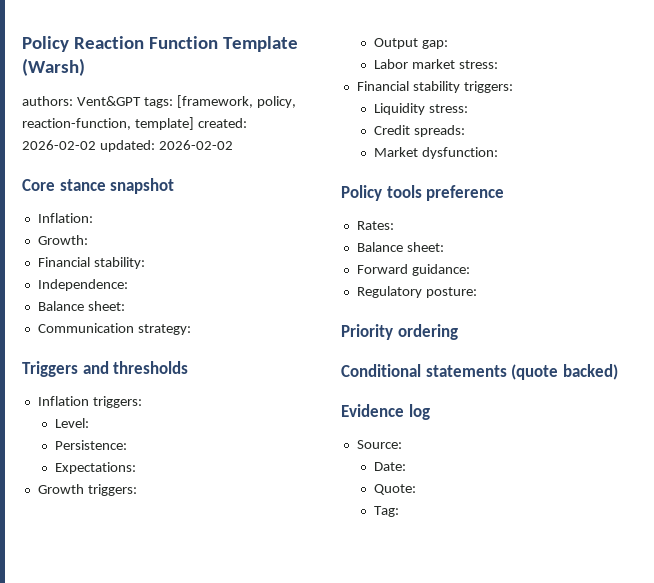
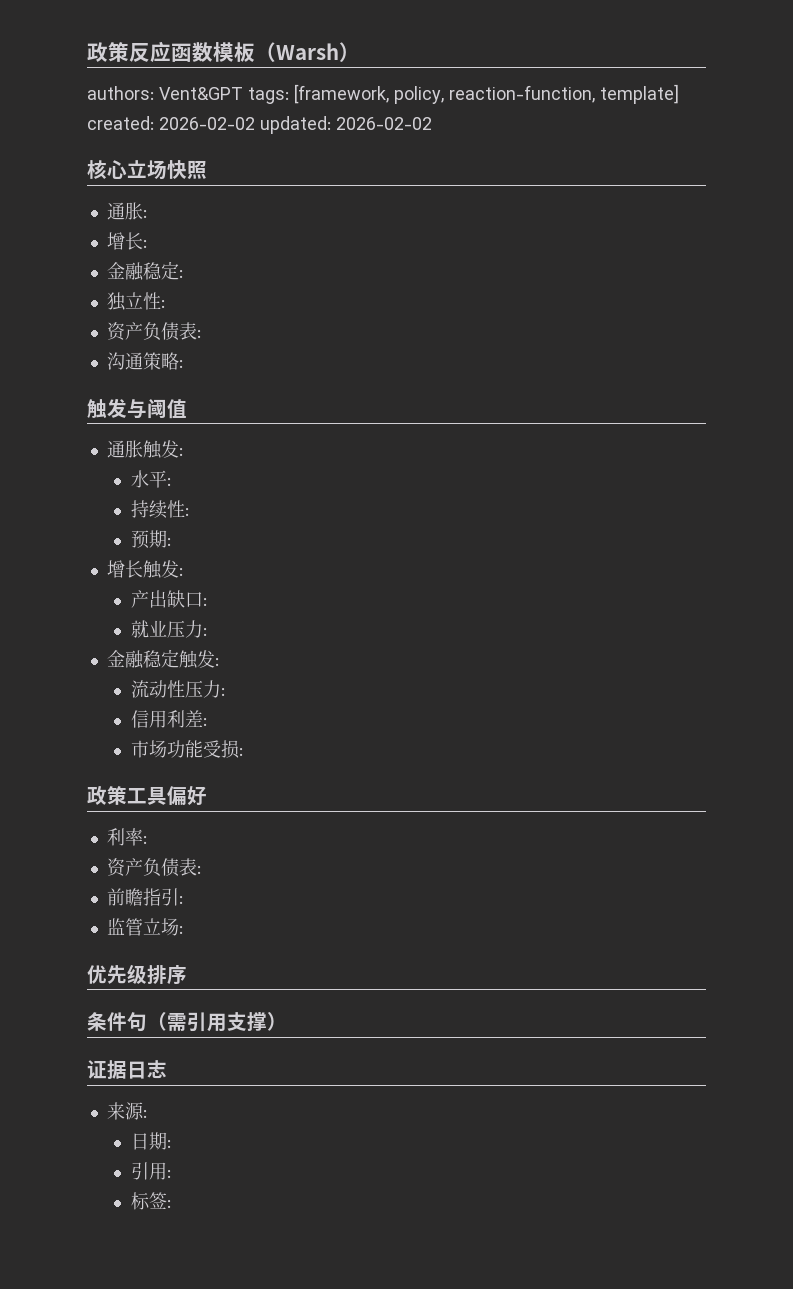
[22,36,298,52] [22,58,85,76] Policy Reaction Function Template (Warsh) -> [87,41,360,63] 政策反应函数模板（Warsh）
[22,178,175,194] [37,213,93,223] [37,235,88,245] [37,257,145,269] [37,279,128,291] [37,301,125,311] [37,323,191,335] [22,361,189,377] [37,396,142,408] [55,418,90,428] [55,440,128,450] [55,462,137,474] [37,484,137,496] [374,38,449,49] [374,59,499,69] [356,81,513,93] [374,103,469,115] [374,125,466,137] [374,147,499,159] [341,185,505,201] [356,221,394,230] [356,242,444,252] [356,264,470,276] [356,286,477,298] [341,324,458,340] [341,364,618,380] [341,404,430,420] [356,440,402,449] [374,462,407,471] [374,484,417,495] [374,506,400,517] Core stance snapshot // Inflation: // Growth: // Financial stability: // Independence: // Balance sheet: // Communication strategy: // Triggers and thresholds // Inflation triggers: // Level: // Persistence: // Expectations: // Growth triggers: // Output gap: // Labor market stress: // Financial stability triggers: // Liquidity stress: // Credit spreads: // Market dysfunction: // Policy tools preference // Rates: // Balance sheet: // Forward guidance: // Regulatory posture: // Priority ordering // Conditional statements (quote backed) // Evidence log // Source: // Date: // Quote: // Tag: -> [87,160,207,180] [106,202,147,220] [106,232,147,250] [106,261,183,281] [106,292,165,311] [106,322,201,341] [106,352,183,370] [87,398,187,419] [106,440,183,459] [130,470,171,488] [130,500,189,519] [130,530,171,549] [106,560,183,579] [130,590,207,608] [130,620,207,638] [106,649,219,669] [130,680,225,698] [130,710,207,728] [130,740,243,759] [87,786,207,806] [106,828,147,846] [106,858,201,877] [106,888,183,906] [106,918,183,936] [87,964,187,985] [87,1012,287,1032] [87,1060,167,1079] [106,1102,147,1120] [130,1132,171,1150] [130,1162,171,1180] [130,1192,171,1210] 核心立场快照 // 通胀: // 增长: // 金融稳定: // 独立性: // 资产负债表: // 沟通策略: // 触发与阈值 // 通胀触发: // 水平: // 持续性: // 预期: // 增长触发: // 产出缺口: // 就业压力: // 金融稳定触发: // 流动性压力: // 信用利差: // 市场功能受损: // 政策工具偏好 // 利率: // 资产负债表: // 前瞻指引: // 监管立场: // 优先级排序 // 条件句（需引用支撑） // 证据日志 // 来源: // 日期: // 引用: // 标签:

